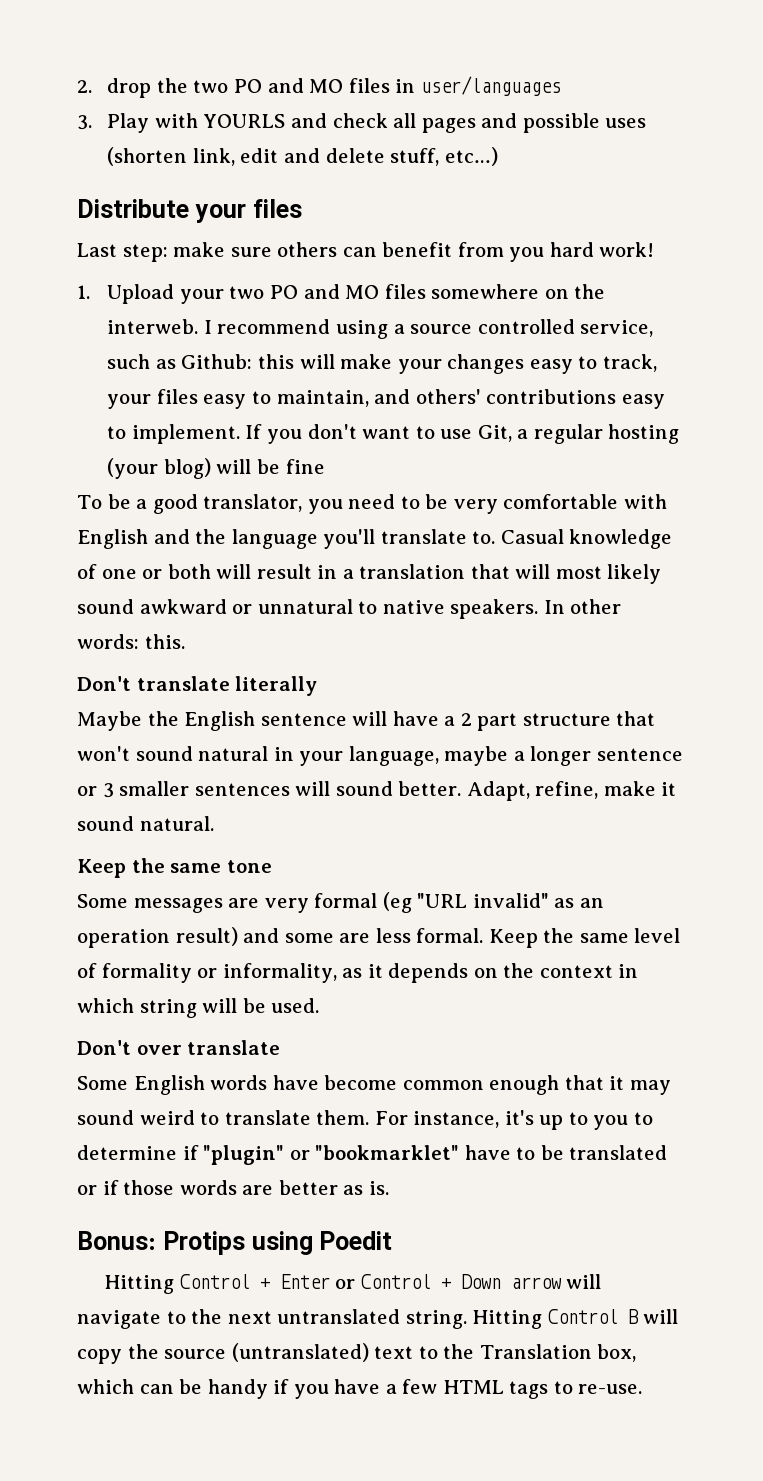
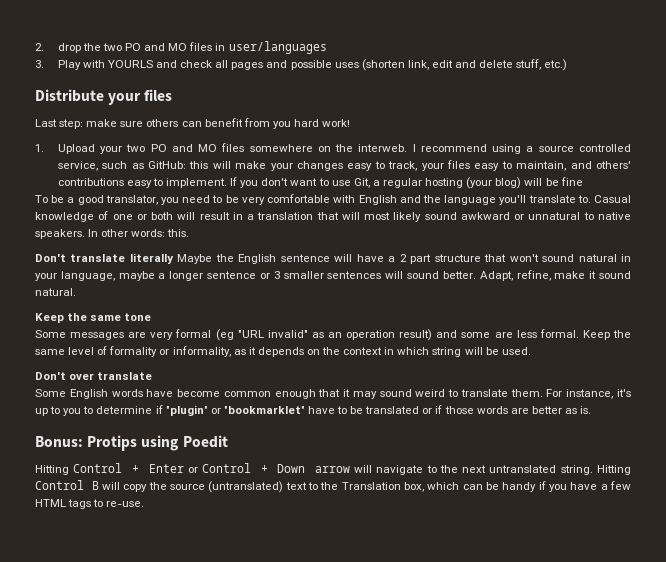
[444,147,498,166] etc…) -> [544,59,568,71] etc.)
[181,354,253,369] Github: -> [147,161,186,169] GitHub:
(318, 686) // -> (174, 258) none

